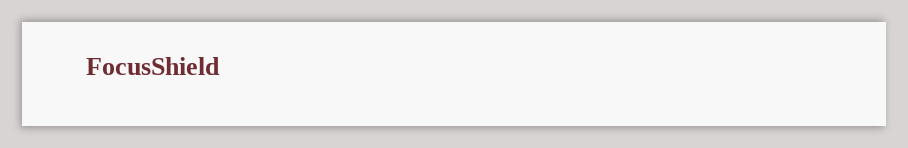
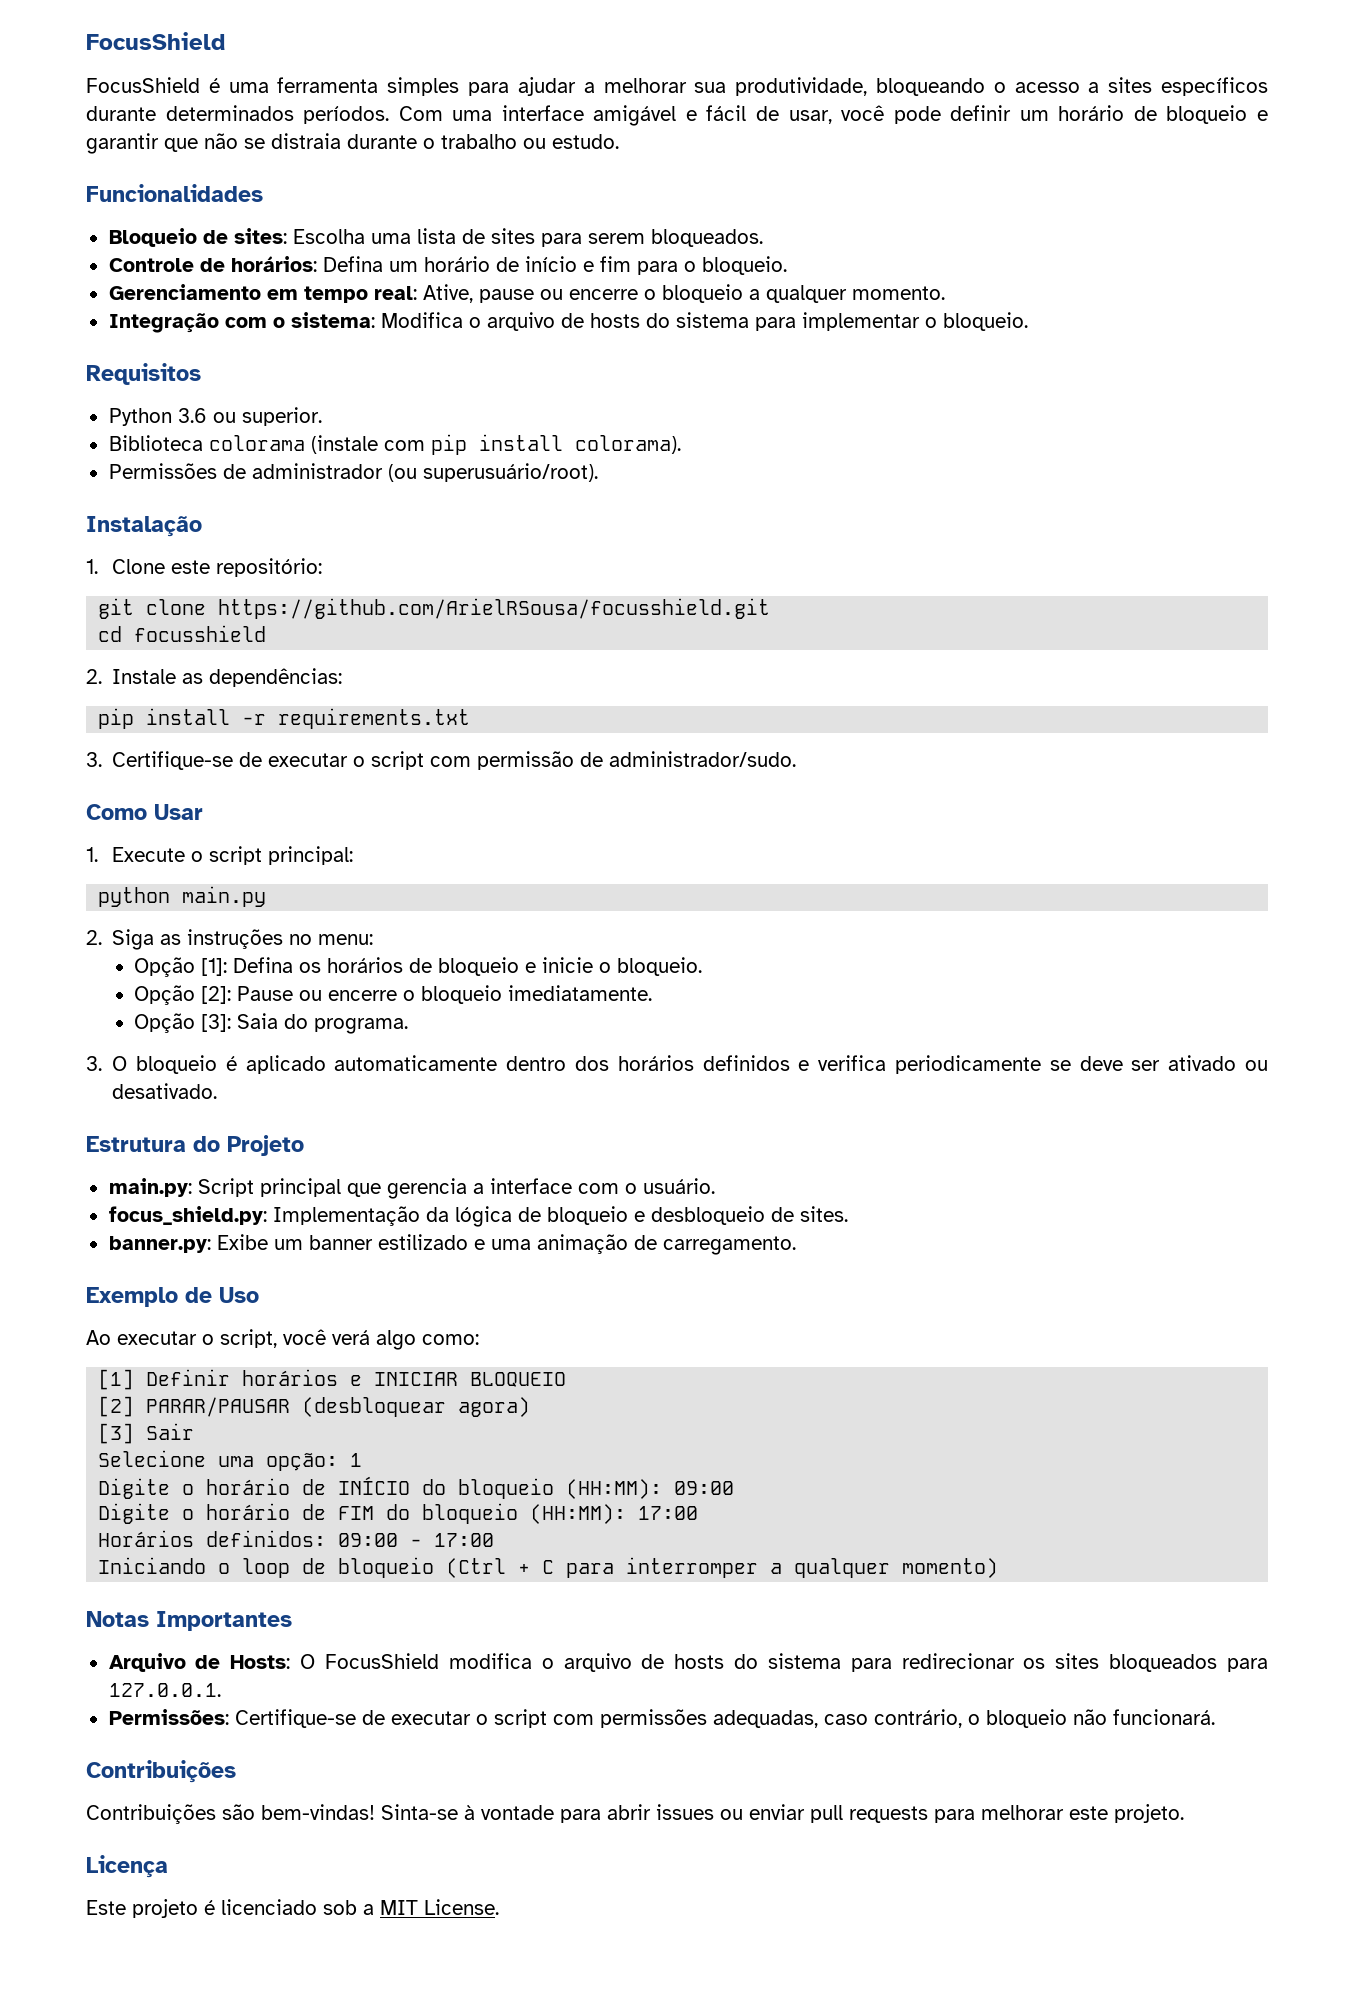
[86,57,220,75] FocusShield -> [86,32,225,50] [86,77,1268,96] [86,105,1268,126] [86,133,619,154] [86,184,263,202] [108,228,763,247] [108,256,787,275] [108,284,945,303] [108,312,1028,333] [86,363,201,385] [108,407,322,426] [108,434,681,455] [108,463,598,482] [86,516,202,537] [86,558,322,577] [98,598,771,619] [98,625,267,642] [86,668,343,687] [98,708,471,729] [86,751,797,770] [86,804,203,820] [86,846,353,865] [98,886,267,907] [86,929,374,950] [134,957,703,977] [134,985,653,1005] [134,1013,409,1034] [86,1055,1268,1074] [112,1083,218,1099] [86,1135,304,1156] [108,1178,715,1199] [108,1206,848,1227] [108,1234,796,1255] [86,1287,259,1307] [86,1329,479,1350] [98,1369,567,1390] [98,1396,531,1417] [98,1423,195,1444] [98,1450,363,1471] [98,1476,735,1499] [98,1503,699,1524] [98,1530,495,1547] [98,1557,999,1578] [86,1611,292,1631] [108,1653,1268,1672] [108,1683,221,1697] [108,1709,1215,1728] [86,1760,236,1783] [86,1804,1184,1824] [86,1855,168,1878] [86,1899,499,1918] FocusShield // FocusShield é uma ferramenta simples para ajudar a melhorar sua produtividade, bloqueando o acesso a sites específicos durante determinados períodos. Com uma interface amigável e fácil de usar, você pode definir um horário de bloqueio e garantir que não se distraia durante o trabalho ou estudo. // Funcionalidades // Bloqueio de sites: Escolha uma lista de sites para serem bloqueados. // Controle de horários: Defina um horário de início e fim para o bloqueio. // Gerenciamento em tempo real: Ative, pause ou encerre o bloqueio a qualquer momento. // Integração com o sistema: Modifica o arquivo de hosts do sistema para implementar o bloqueio. // Requisitos // Python 3.6 ou superior. // Biblioteca colorama (instale com pip install colorama). // Permissões de administrador (ou superusuário/root). // Instalação // 1. Clone este repositório: // git clone https://github.com/ArielRSousa/focusshield.git // cd focusshield // 2. Instale as dependências: // pip install -r requirements.txt // 3. Certifique-se de executar o script com permissão de administrador/sudo. // Como Usar // 1. Execute o script principal: // python main.py // 2. Siga as instruções no menu: // Opção [1]: Defina os horários de bloqueio e inicie o bloqueio. // Opção [2]: Pause ou encerre o bloqueio imediatamente. // Opção [3]: Saia do programa. // 3. O bloqueio é aplicado automaticamente dentro dos horários definidos e verifica periodicamente se deve ser ativado ou desativado. // Estrutura do Projeto // main.py: Script principal que gerencia a interface com o usuário. // focus_shield.py: Implementação da lógica de bloqueio e desbloqueio de sites. // banner.py: Exibe um banner estilizado e uma animação de carregamento. // Exemplo de Uso // Ao executar o script, você verá algo como: // [1] Definir horários e INICIAR BLOQUEIO // [2] PARAR/PAUSAR (desbloquear agora) // [3] Sair // Selecione uma opção: 1 // Digite o horário de INÍCIO do bloqueio (HH:MM): 09:00 // Digite o horário de FIM do bloqueio (HH:MM): 17:00 // Horários definidos: 09:00 - 17:00 // Iniciando o loop de bloqueio (Ctrl + C para interromper a qualquer momento) // Notas Importantes // Arquivo de Hosts: O FocusShield modifica o arquivo de hosts do sistema para redirecionar os sites bloqueados para 127.0.0.1. // Permissões: Certifique-se de executar o script com permissões adequadas, caso contrário, o bloqueio não funcionará. // Contribuições // Contribuições são bem-vindas! Sinta-se à vontade para abrir issues ou enviar pull requests para melhorar este projeto. // Licença // Este projeto é licenciado sob a MIT License.

